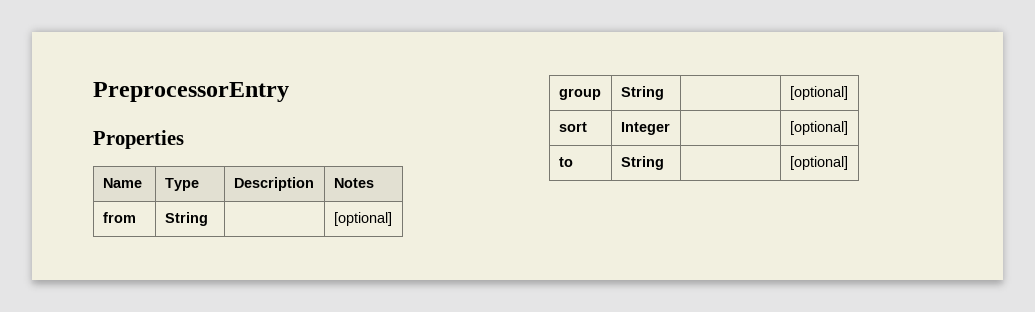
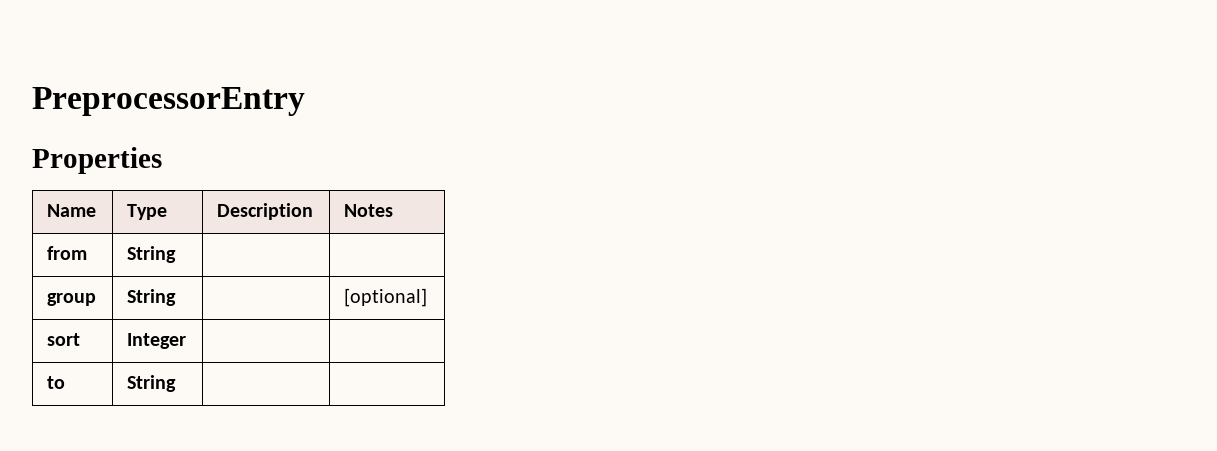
[333,212,392,226] [optional] -> (177, 254) none
[789,121,848,135] [optional] -> (187, 341) none
[789,156,848,170] [optional] -> (177, 383) none

